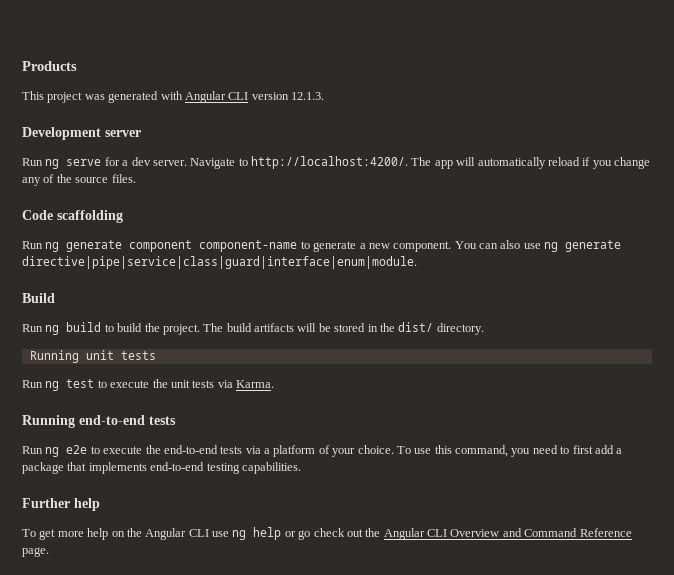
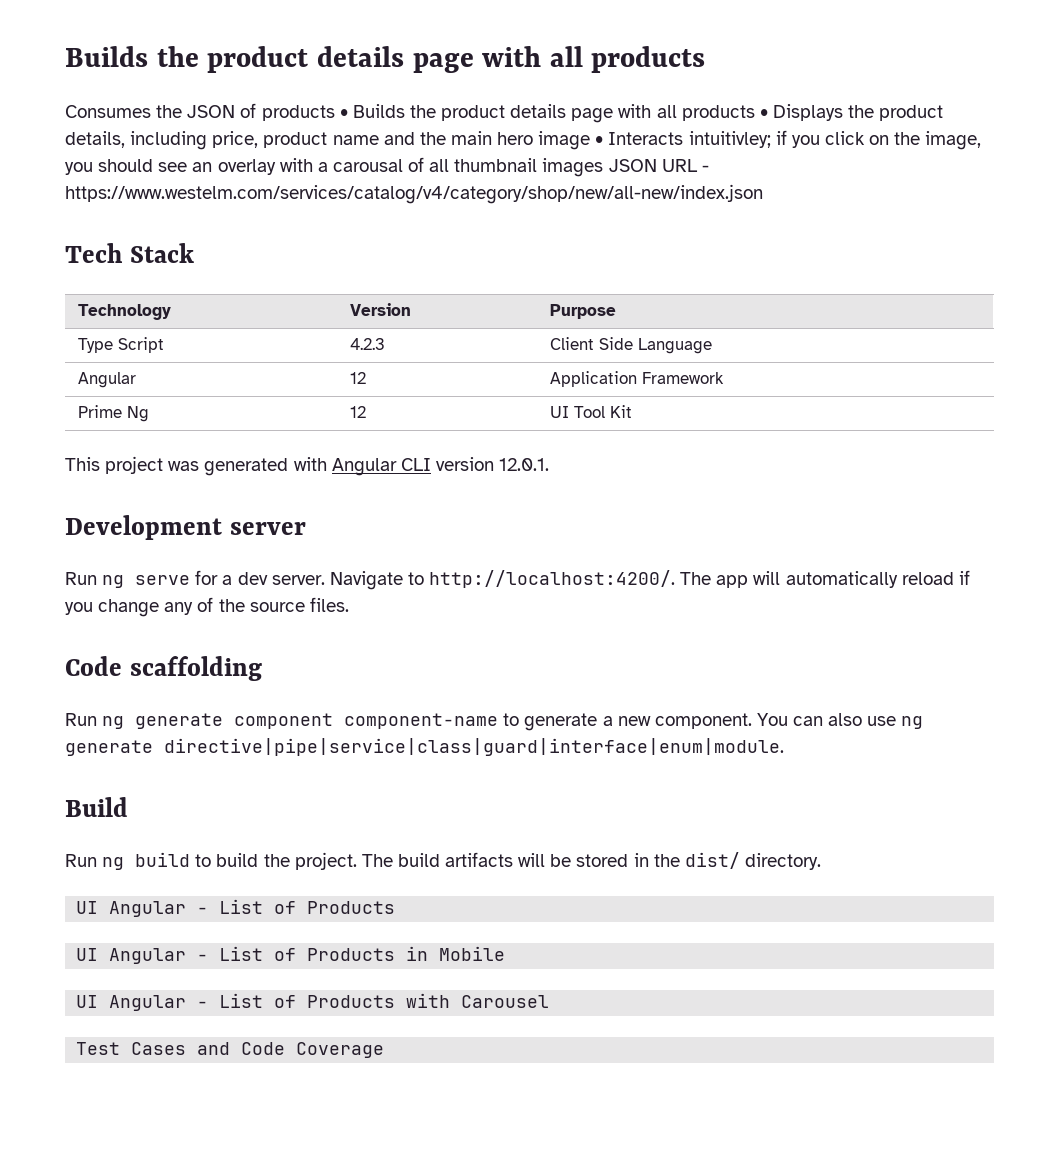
[22,61,77,71] Products -> [65,46,706,73] [65,103,944,123] [65,130,982,150] [65,157,709,177] [65,184,763,204] [65,243,194,263] [78,304,172,320] [350,303,412,316] [550,304,617,319] [78,337,165,353] [350,338,386,350] [550,337,713,354] [78,372,137,388] [350,372,367,384] [550,371,725,387] [78,405,150,422] [350,406,367,418] [550,405,633,418] Builds the product details page with all products // Consumes the JSON of products • Builds the product details page with all products • Displays the product details, including price, product name and the main hero image • Interacts intuitivley; if you click on the image, you should see an overlay with a carousal of all thumbnail images JSON URL - https://www.westelm.com/services/catalog/v4/category/shop/new/all-new/index.json // Tech Stack // Technology | Version | Purpose // Type Script | 4.2.3 | Client Side Language // Angular | 12 | Application Framework // Prime Ng | 12 | UI Tool Kit
[291,92,324,100] 12.1.3. -> [499,458,550,471] 12.0.1.
[29,350,156,363] [22,379,274,391] [22,415,176,428] [22,445,623,457] [22,462,301,474] [22,498,100,511] [22,527,632,540] [22,547,49,557] Running unit tests // Run ng test to execute the unit tests via Karma. // Running end-to-end tests // Run ng e2e to execute the end-to-end tests via a platform of your choice. To use this command, you need to first add a package that implements end-to-end testing capabilities. // Further help // To get more help on the Angular CLI use ng help or go check out the Angular CLI Overview and Command Reference page. -> [76,899,396,917] [76,946,506,964] [76,993,550,1011] [76,1042,385,1058] UI Angular - List of Products // UI Angular - List of Products in Mobile // UI Angular - List of Products with Carousel // Test Cases and Code Coverage

